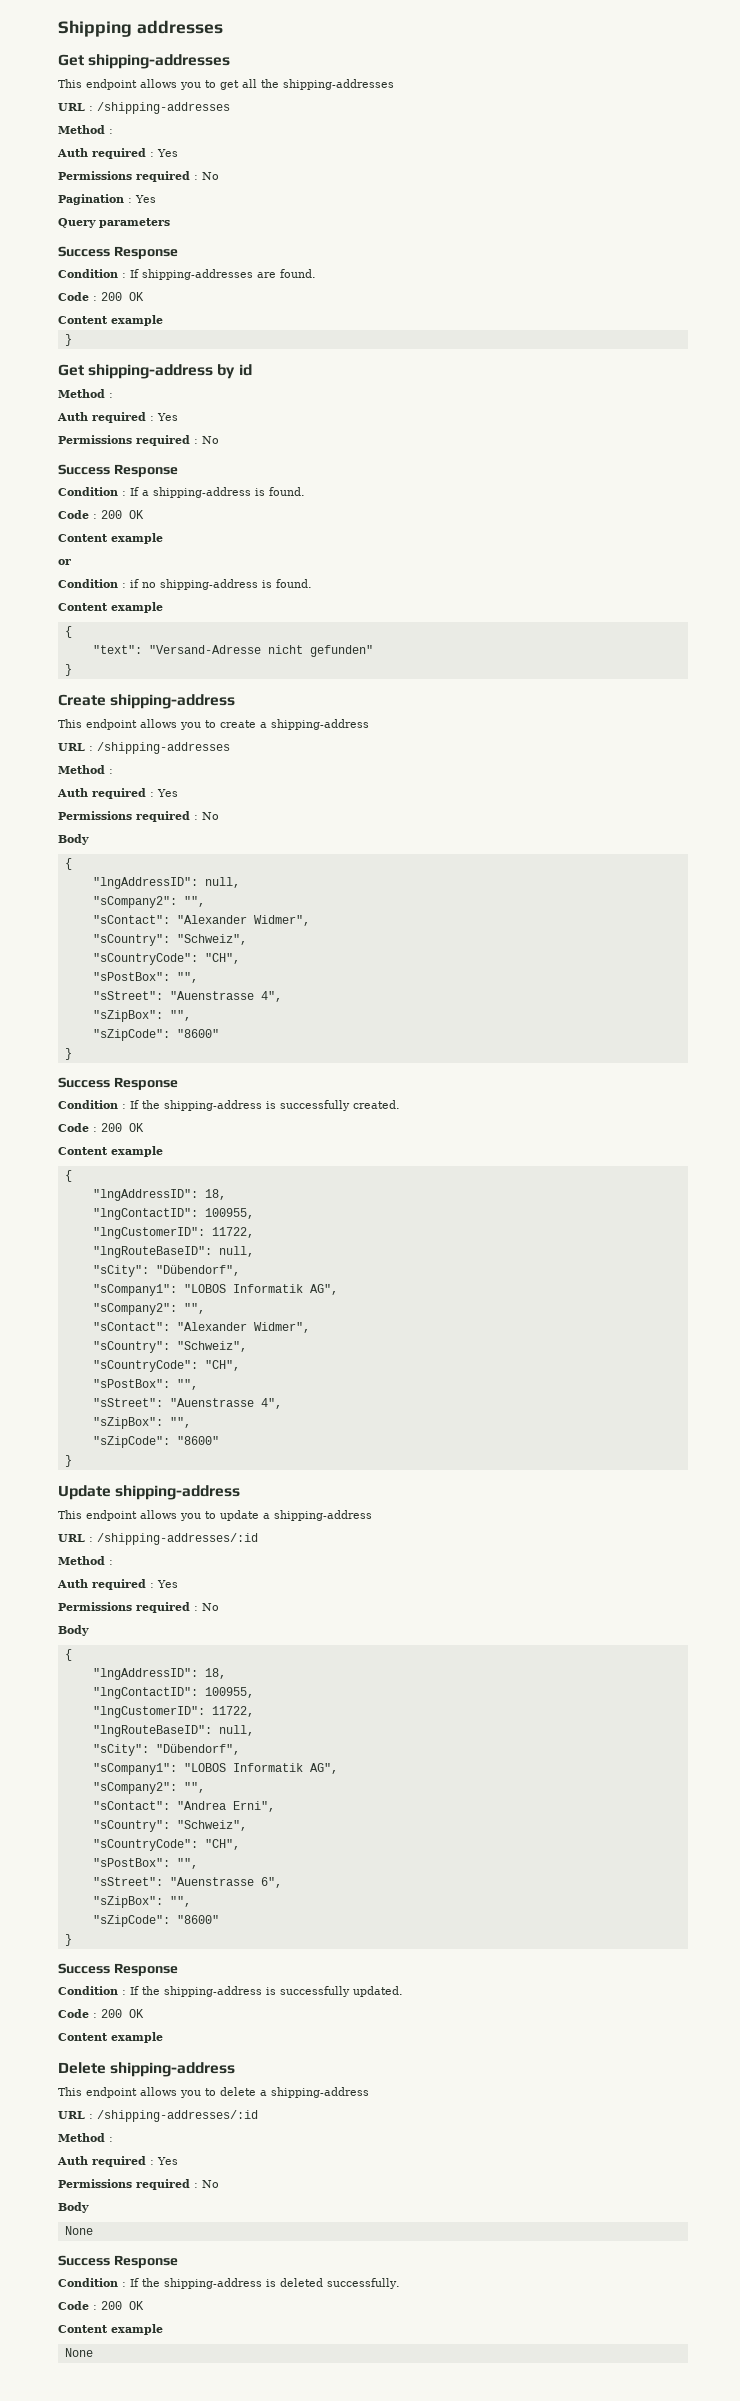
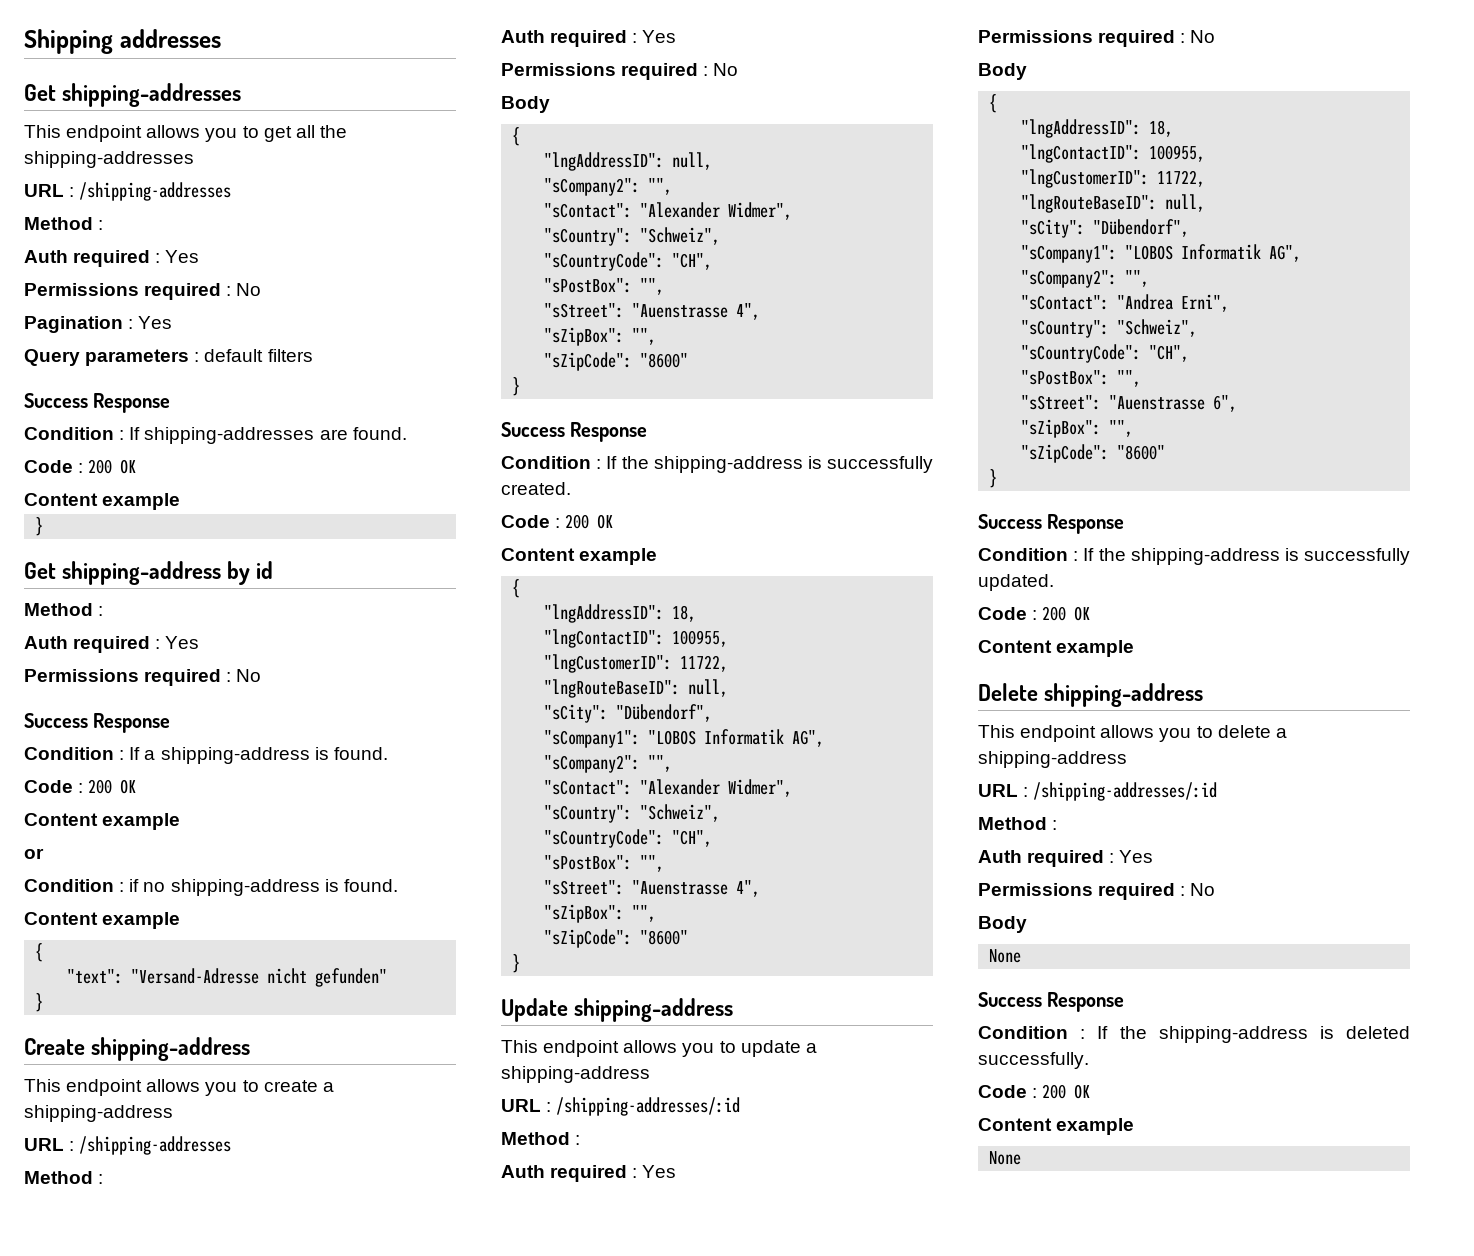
(170, 223) none -> [194,349,313,362] : default filters

